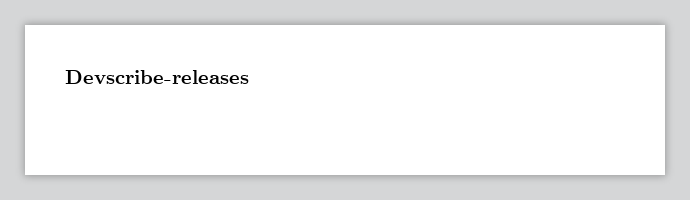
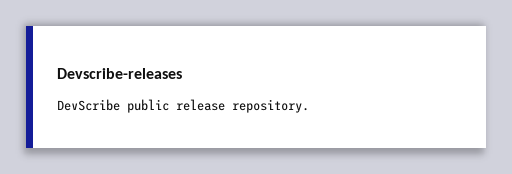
(249, 77) none -> [57,99,309,113] // DevScribe public release repository.

